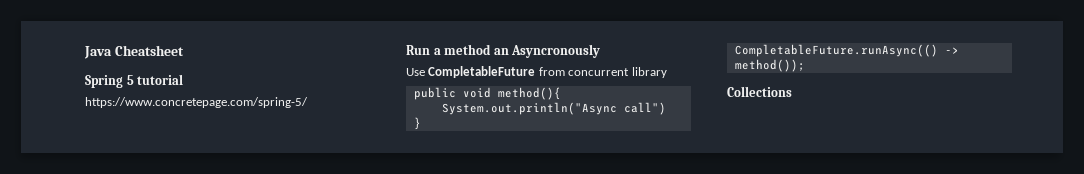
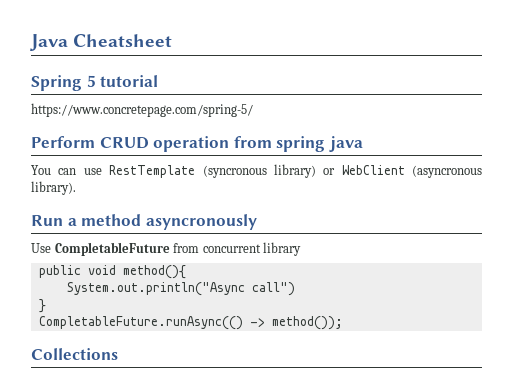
(308, 102) none -> [31,136,363,152] [31,164,482,178] [31,181,76,195] // Perform CRUD operation from spring java // You can use RestTemplate (syncronous library) or WebClient (asyncronous library).
[493,44,601,58] an Asyncronously -> [145,214,257,230] asyncronously

